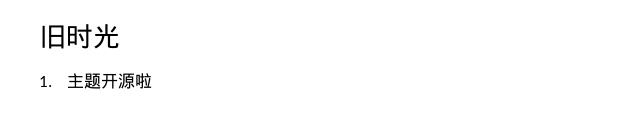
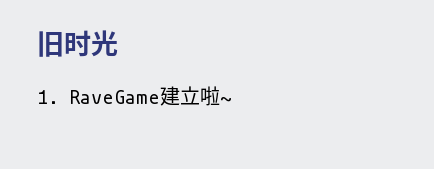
[67,73,153,89] 主题开源啦 -> [69,86,232,106] RaveGame建立啦~

